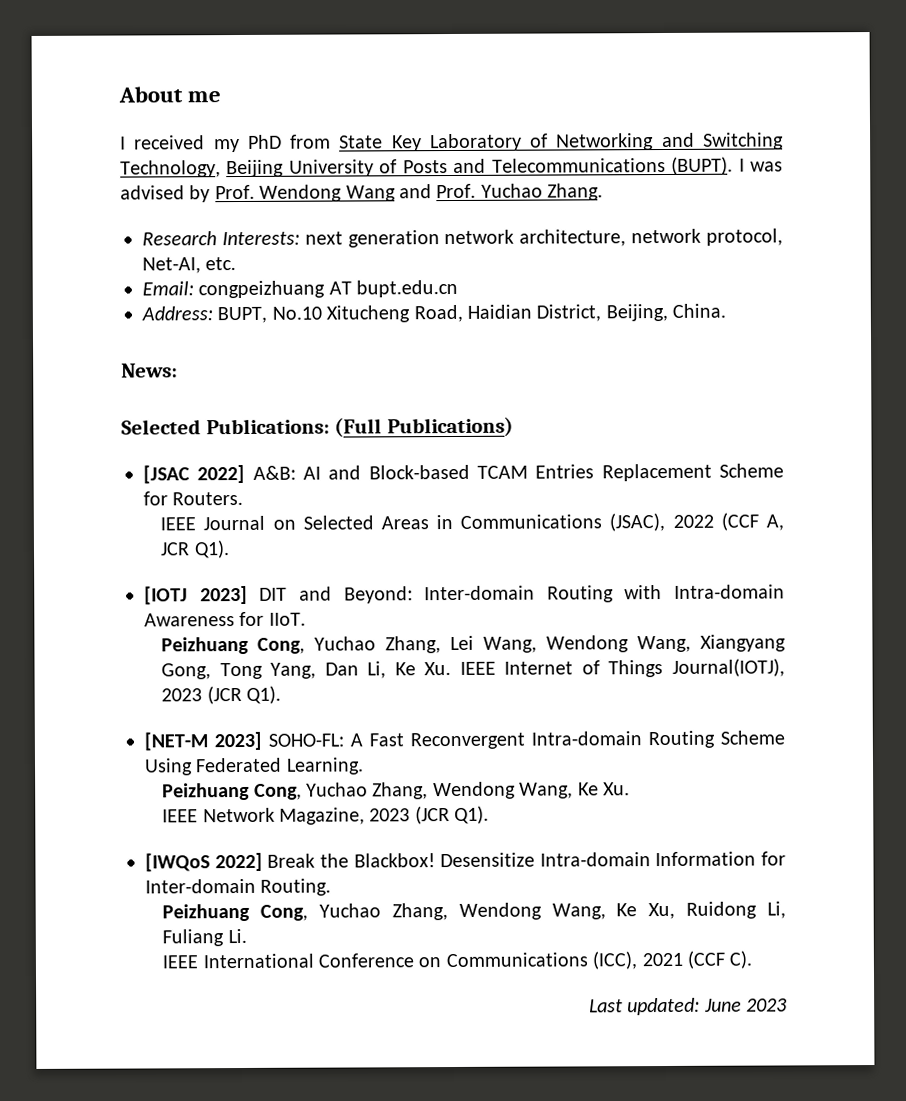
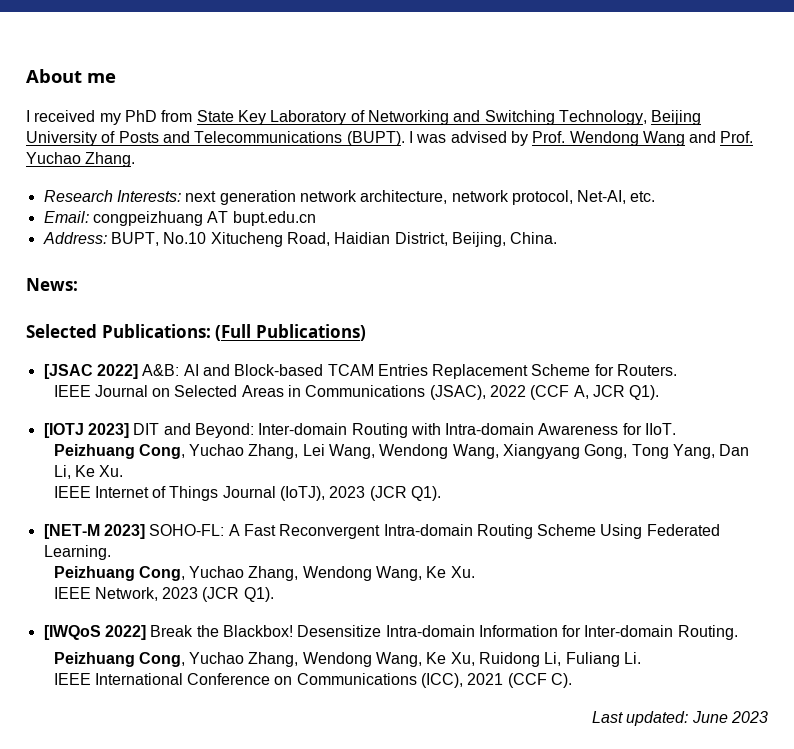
(452, 669) none -> (124, 471) //
[672,658,786,677] Journal(IOTJ), -> [222,486,326,501] Journal (IoTJ),
[202,807,366,825] Network Magazine, -> [94,587,158,601] Network,

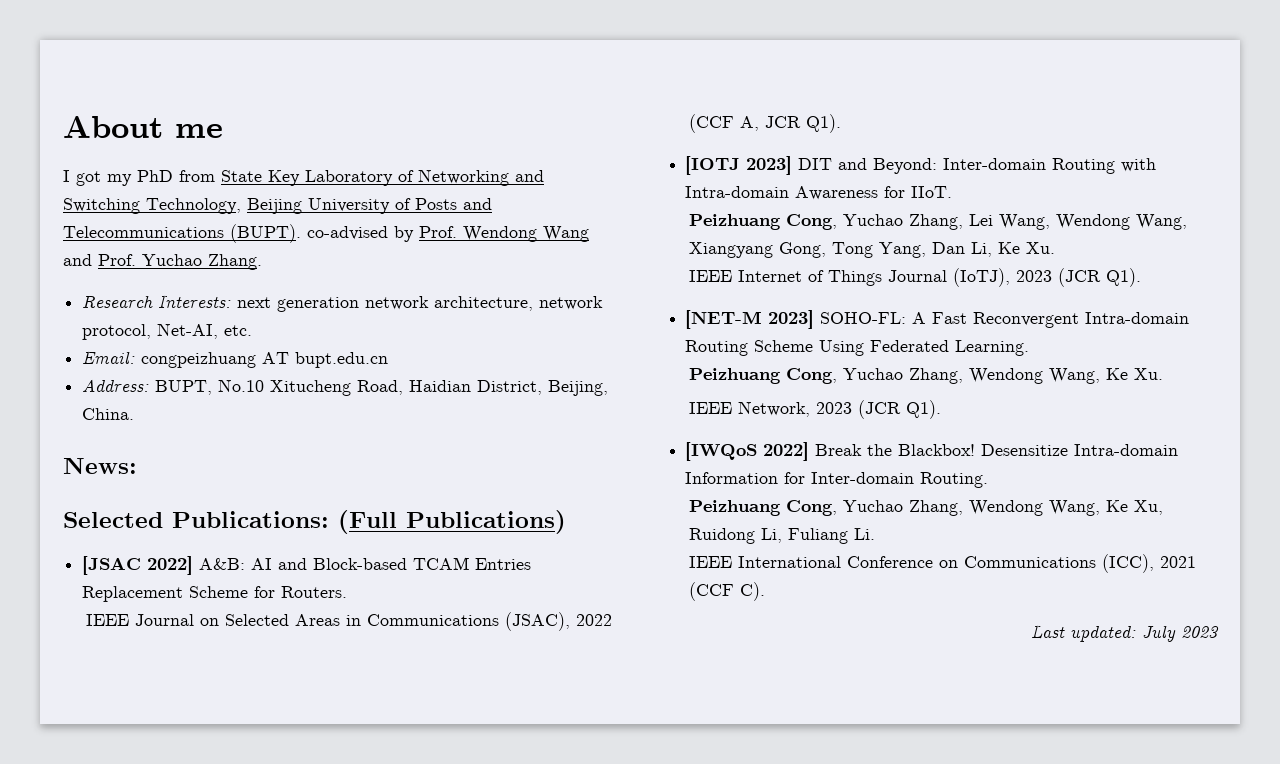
[34,110,96,122] received -> [76,171,101,186] got
[408,131,507,143] I was advised -> [307,226,388,240] co-advised
[691,711,728,723] June -> [1142,625,1176,642] July

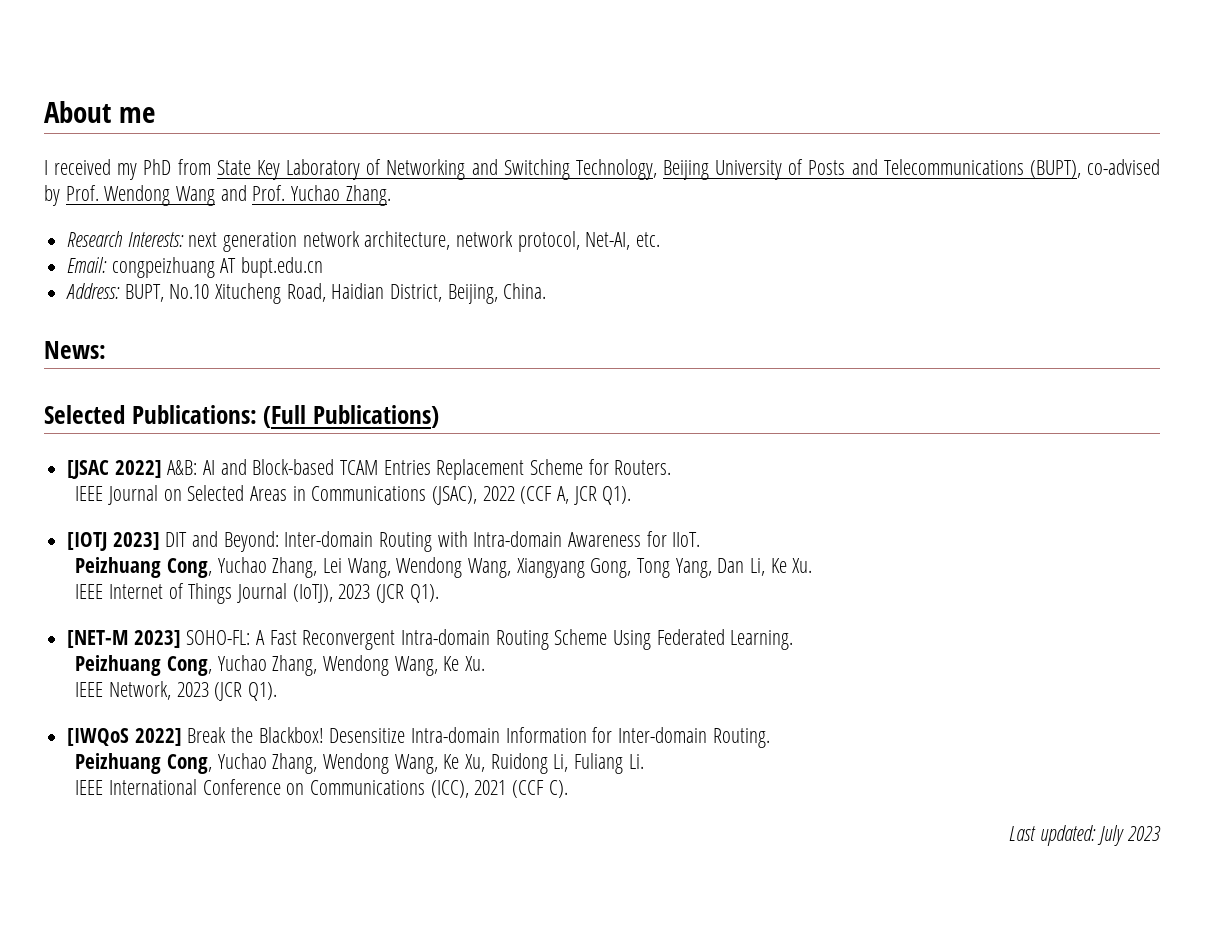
[76,171,101,186] got -> [54,159,112,175] received
[230,224,301,243] (BUPT). -> [1029,160,1081,178] (BUPT),

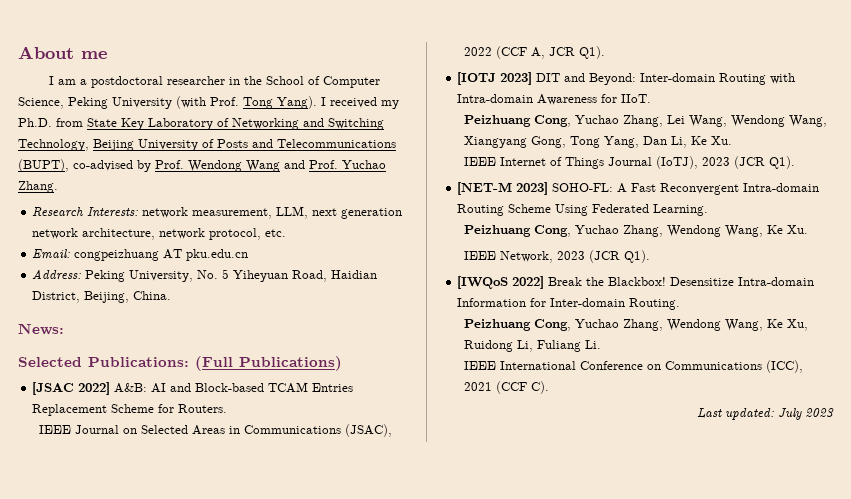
(48, 167) none -> [57,76,380,88] [18,96,326,109] am a postdoctoral researcher in the School of Computer Science, Peking University (with Prof. Tong Yang). I
[143,159,172,175] PhD -> [18,118,52,127] Ph.D.
(184, 239) none -> [142,206,309,219] network measurement, LLM,
[585,232,631,250] Net-AI, -> (262, 234) none
[241,257,324,278] bupt.edu.cn -> [186,249,249,261] pku.edu.cn
[124,283,282,304] BUPT, No.10 Xitucheng -> [85,269,289,282] Peking University, No. 5 Yiheyuan

